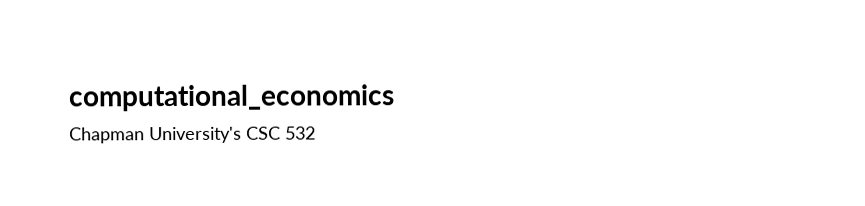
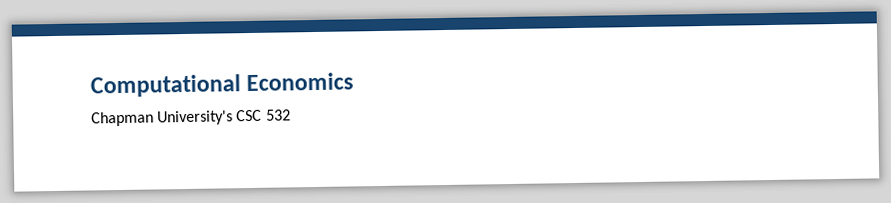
[68,84,395,112] computational_economics -> [90,72,355,98] Computational Economics

